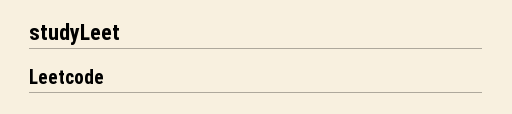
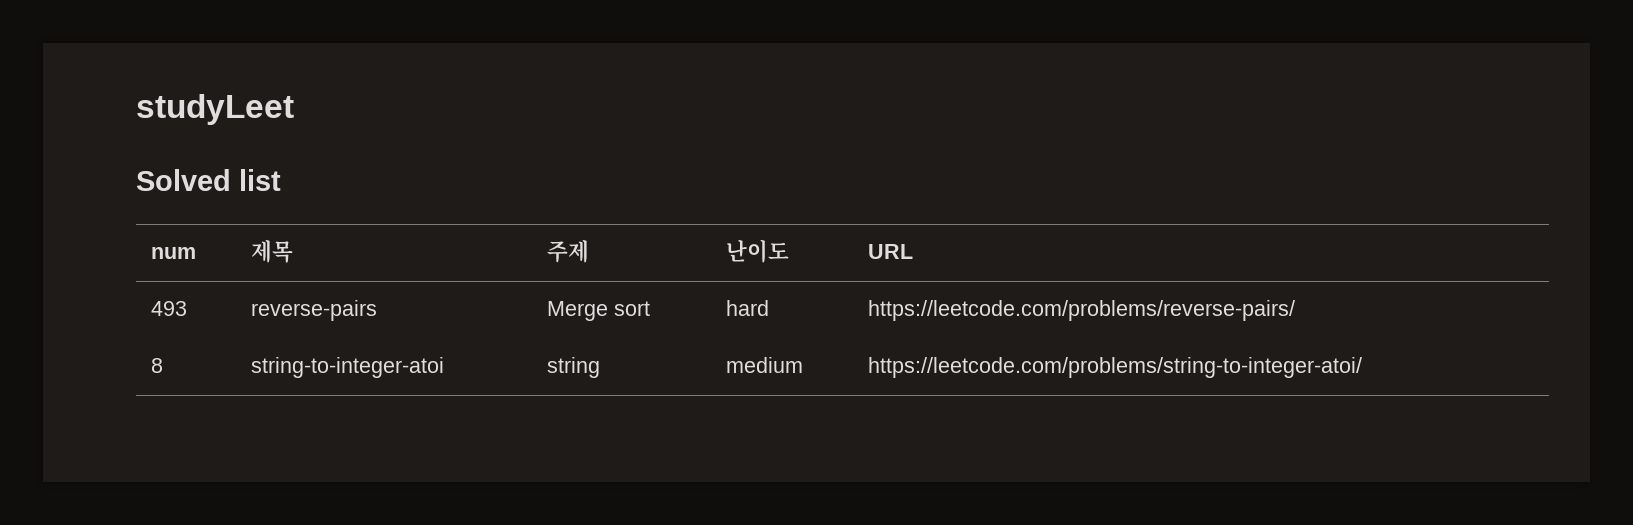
[29,69,104,84] Leetcode -> [136,169,281,191] [150,247,196,259] [250,240,293,263] [546,240,589,263] [725,239,789,263] [867,244,913,259] [150,301,187,316] [250,300,377,321] [546,301,650,321] [725,300,769,316] [867,300,1295,321] [150,358,163,373] [250,357,444,378] [546,357,600,378] [725,357,803,373] [867,357,1362,378] Solved list // num | 제목 | 주제 | 난이도 | URL // 493 | reverse-pairs | Merge sort | hard | https://leetcode.com/problems/reverse-pairs/ // 8 | string-to-integer-atoi | string | medium | https://leetcode.com/problems/string-to-integer-atoi/

